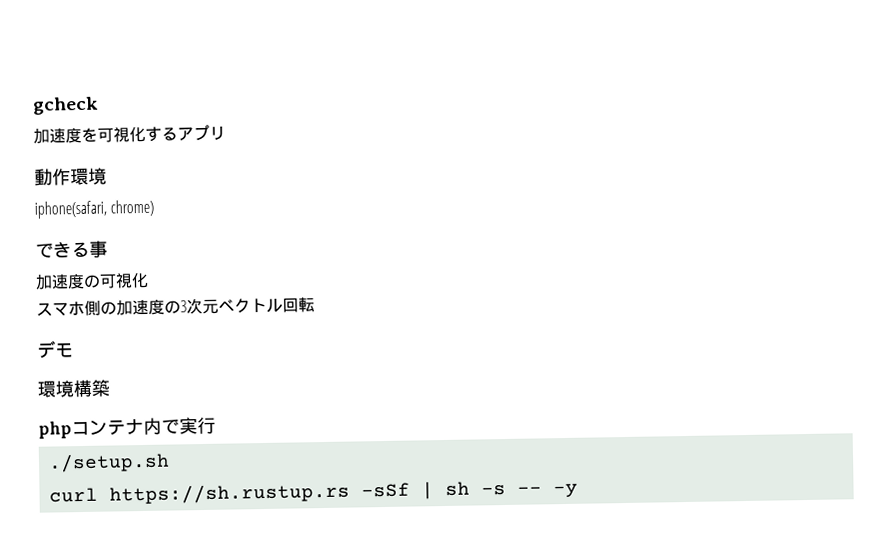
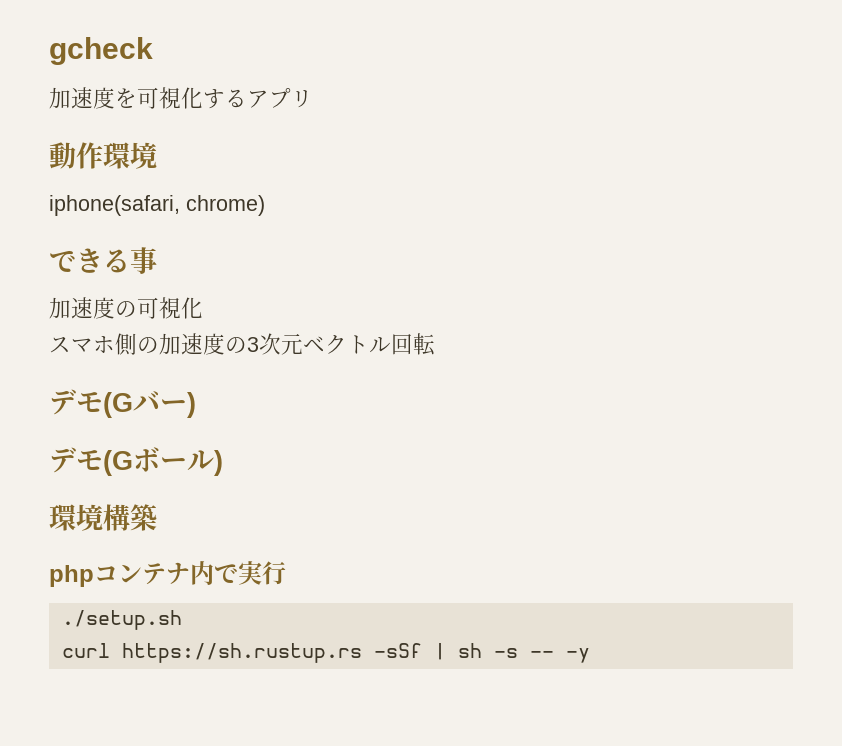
(74, 350) none -> [103,391,196,418] [49,447,223,476] (Gバー) // デモ(Gボール)

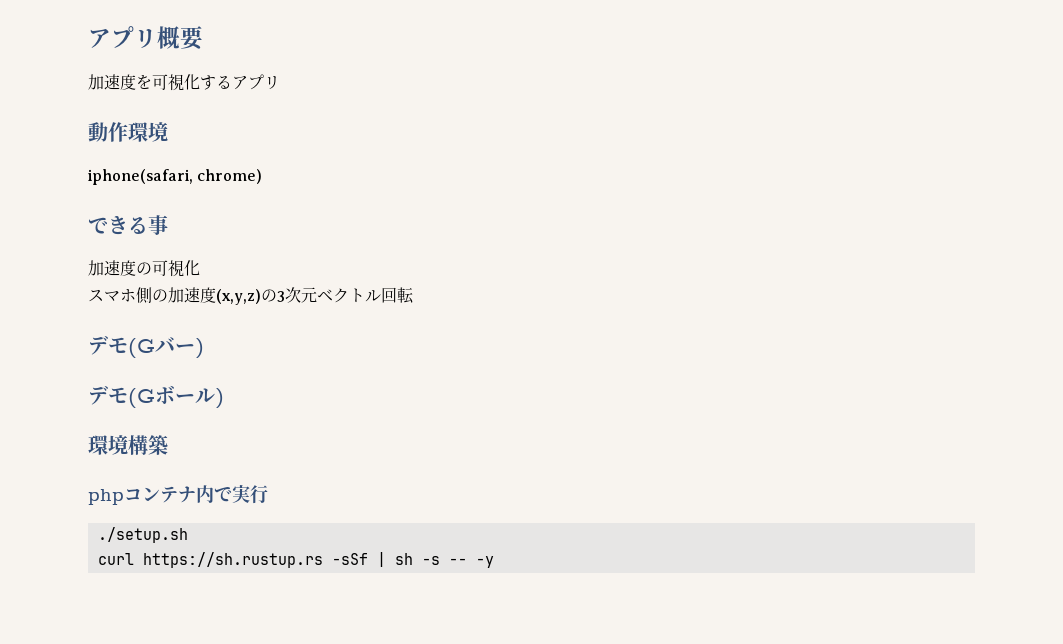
[49,37,153,65] gcheck -> [88,26,204,50] アプリ概要
(225, 344) none -> [216,289,261,305] (x,y,z)

